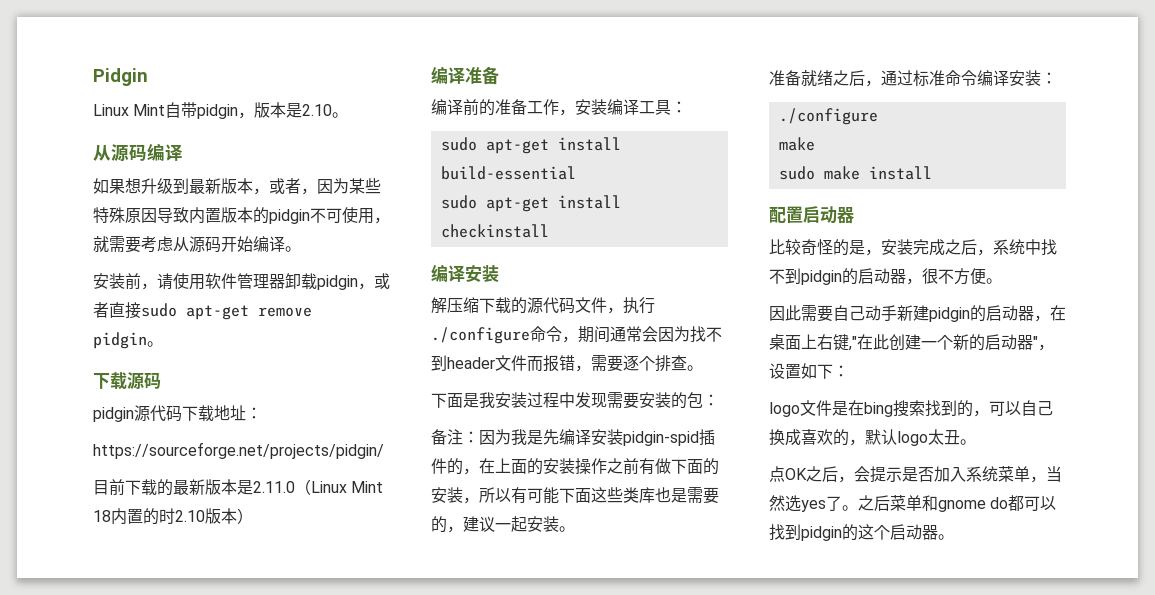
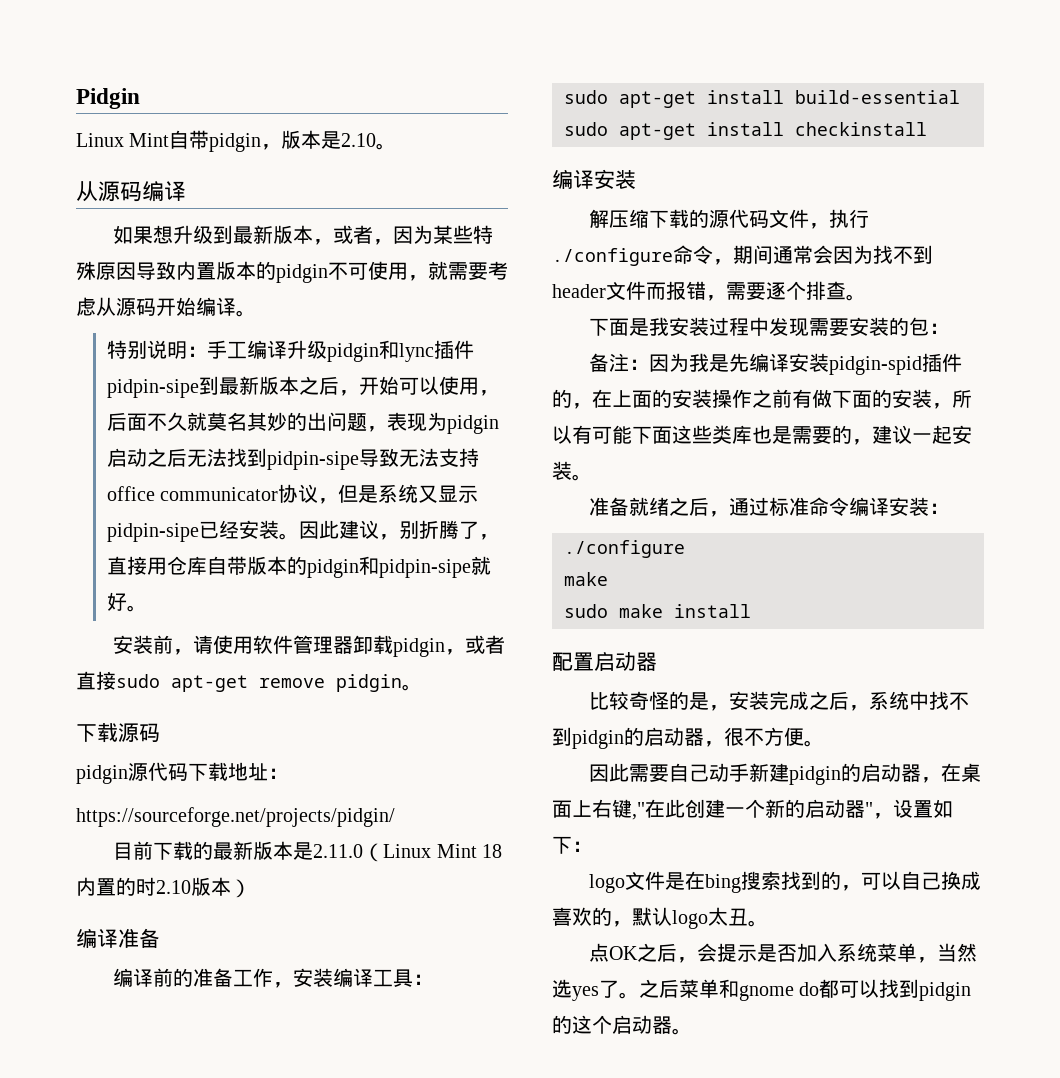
(301, 249) none -> [106,340,474,362] [106,376,499,398] [106,412,499,434] [106,448,479,470] [106,484,479,504] [106,520,499,542] [106,556,491,578] [106,592,147,612] // 特别说明：手工编译升级pidgin和lync插件pidpin-sipe到最新版本之后，开始可以使用，后面不久就莫名其妙的出问题，表现为pidgin启动之后无法找到pidpin-sipe导致无法支持office communicator协议，但是系统又显示pidpin-sipe已经安装。因此建议，别折腾了，直接用仓库自带版本的pidgin和pidpin-sipe就好。

